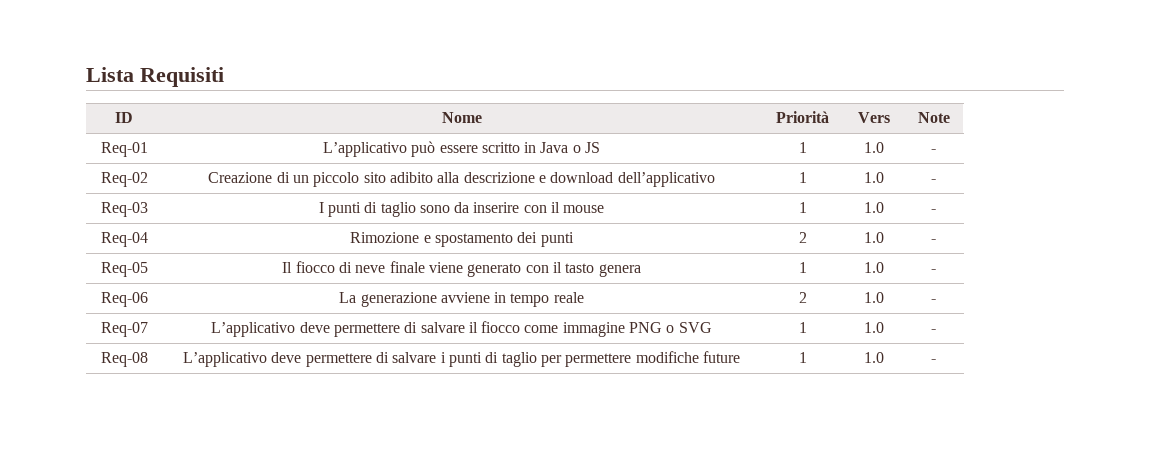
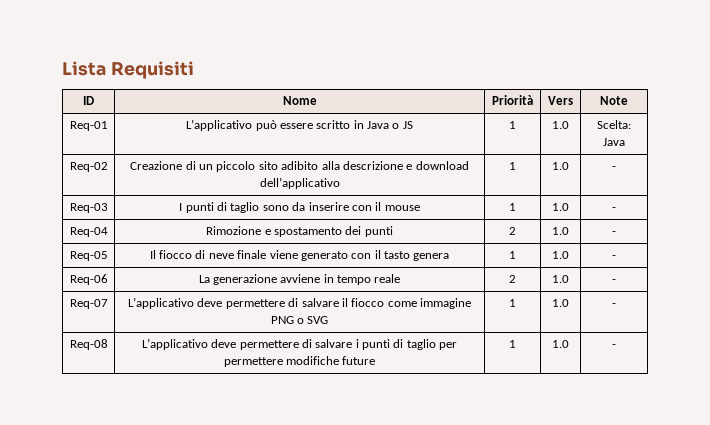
[931,149,936,153] - -> [597,120,631,129] [603,138,625,146] Scelta: Java

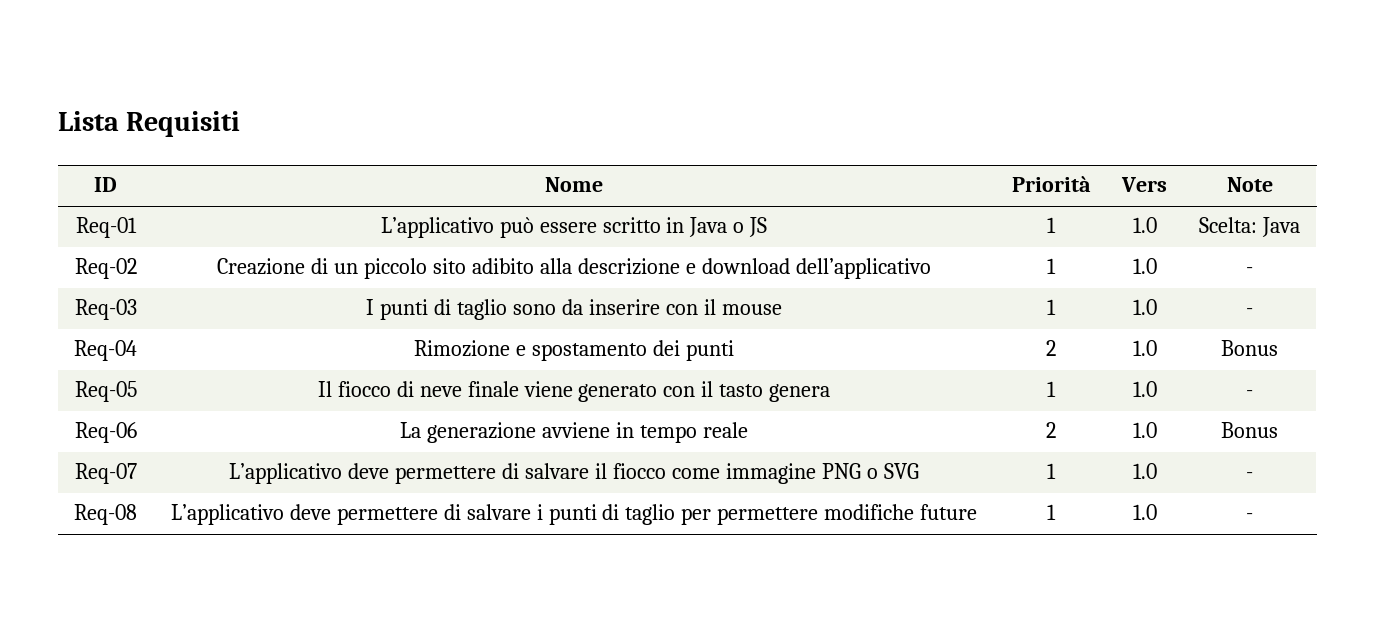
[612,231,616,235] - -> [1221,340,1278,356] Bonus
[612,279,616,283] - -> [1221,422,1278,438] Bonus

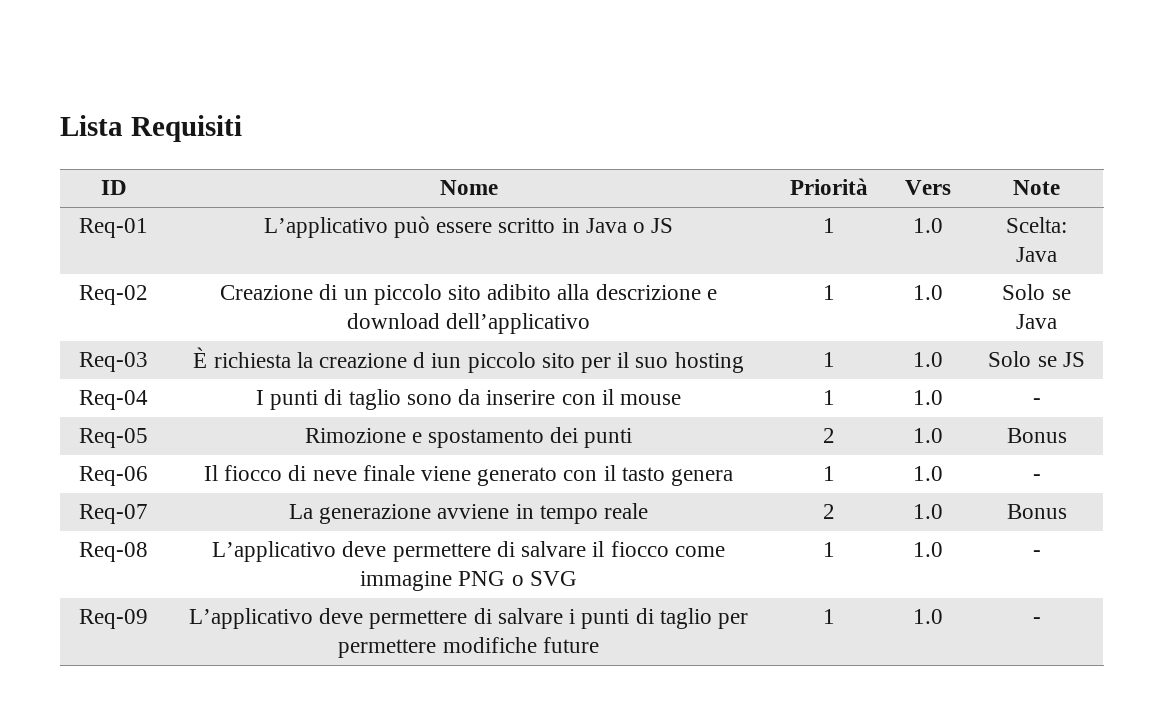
[1246,267,1253,274] [74,299,137,320] - // Req-03 -> [1002,284,1071,300] [1016,314,1057,329] [79,352,148,372] [193,347,744,373] [822,352,835,367] [913,352,943,367] [988,351,1085,367] [79,390,148,410] Solo se Java // Req-03 | È richiesta la creazione d iun piccolo sito per il suo hosting | 1 | 1.0 | Solo se JS // Req-04
[74,340,137,361] Req-04 -> [79,428,148,448] Req-05
[74,381,137,402] Req-05 -> [79,466,148,486] Req-06
[74,422,137,443] Req-06 -> [79,504,148,524] Req-07
[74,463,137,484] Req-07 -> [79,542,148,562] Req-08
[74,504,137,525] Req-08 -> [79,609,148,629] Req-09

